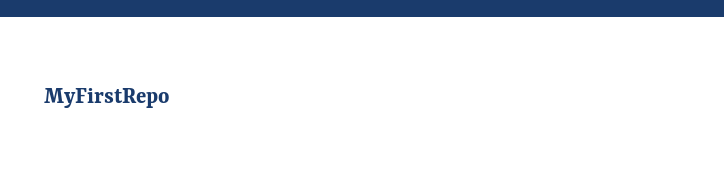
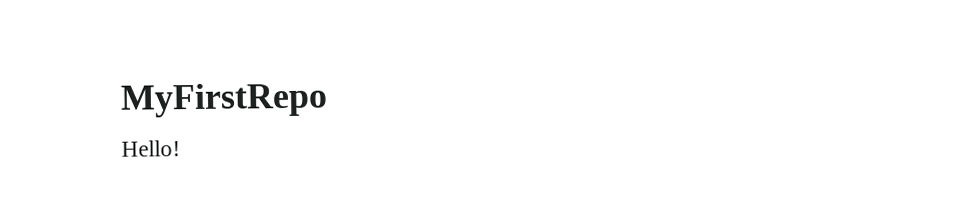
(169, 98) none -> [121,140,181,157] // Hello!

